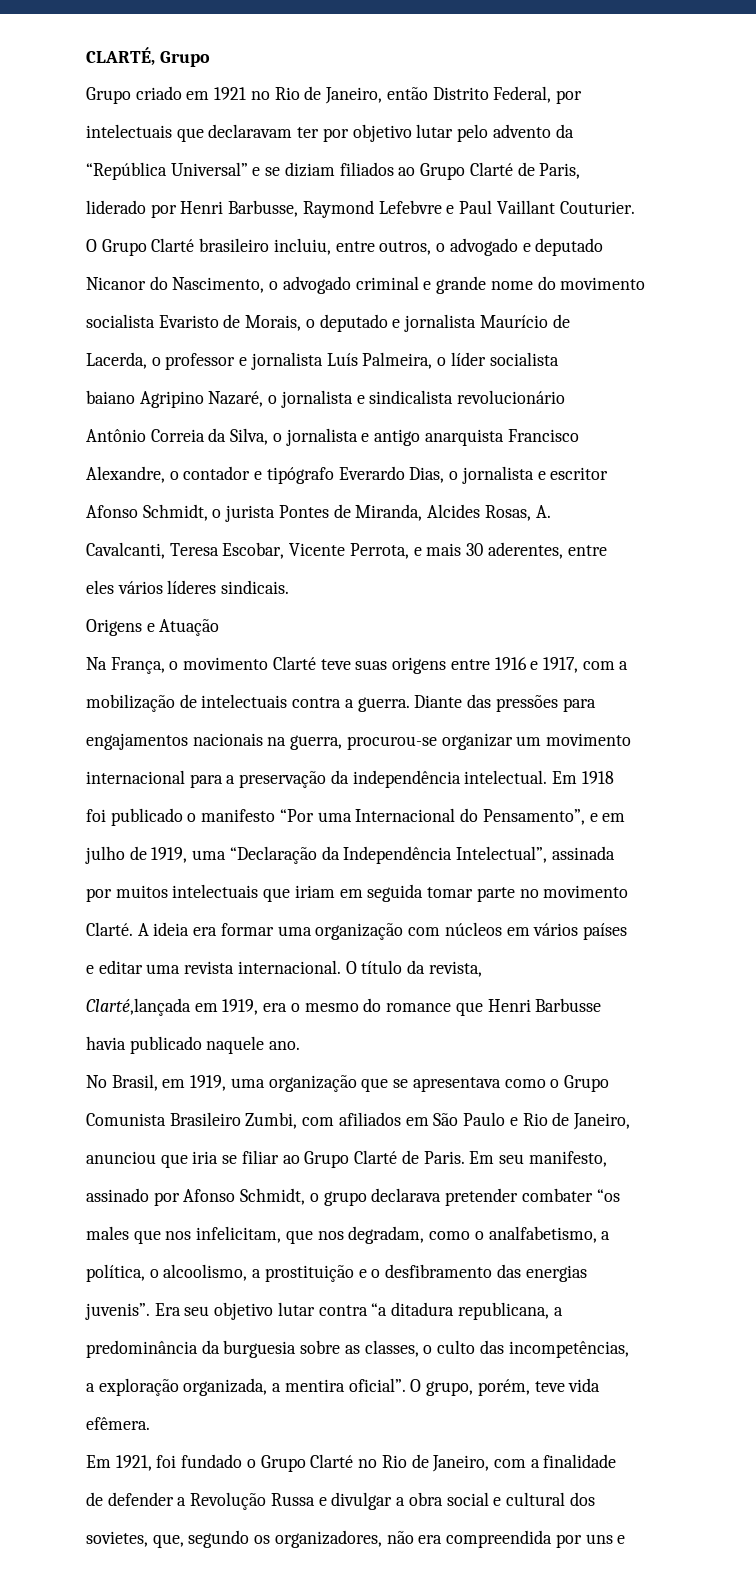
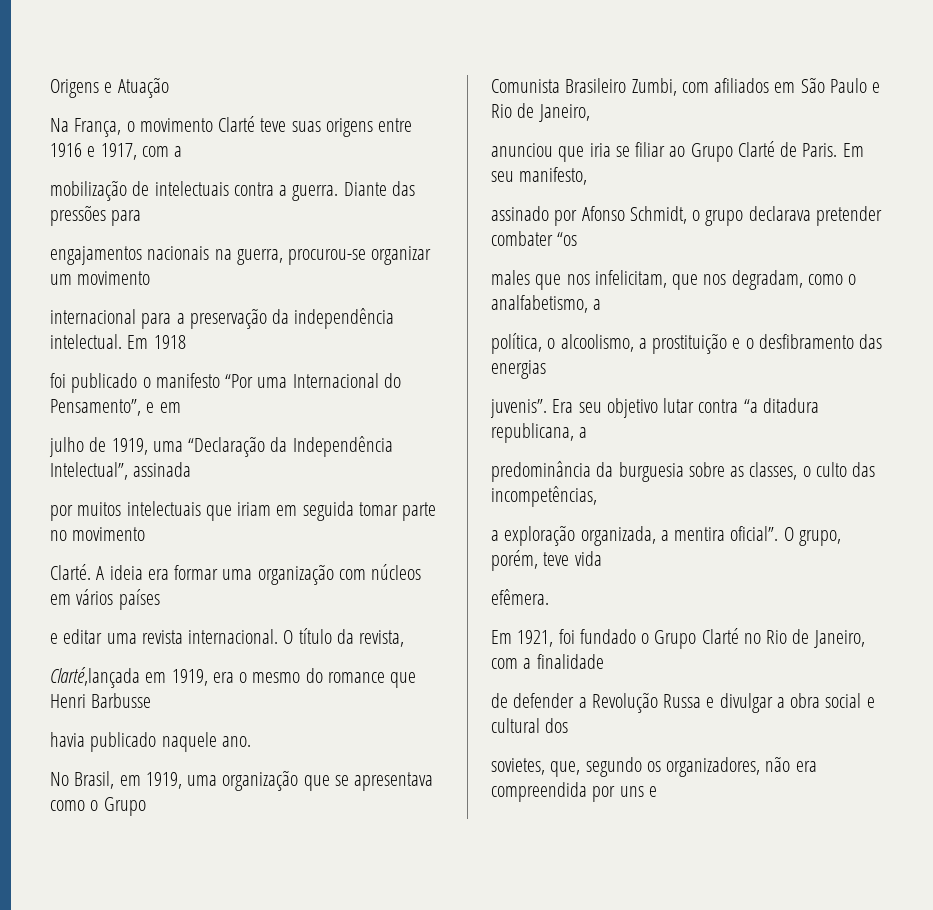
[86,47,210,67] [86,86,582,104] [86,124,574,142] [86,162,581,180] [86,200,635,218] [86,238,604,256] [86,276,646,294] [86,314,570,332] [86,352,559,370] [86,390,566,408] [86,428,579,446] [86,466,609,484] [86,504,551,522] [86,542,607,559] [86,580,290,594] CLARTÉ, Grupo // Grupo criado em 1921 no Rio de Janeiro, então Distrito Federal, por // intelectuais que declaravam ter por objetivo lutar pelo advento da // “República Universal” e se diziam filiados ao Grupo Clarté de Paris, // liderado por Henri Barbusse, Raymond Lefebvre e Paul Vaillant Couturier. // O Grupo Clarté brasileiro incluiu, entre outros, o advogado e deputado // Nicanor do Nascimento, o advogado criminal e grande nome do movimento // socialista Evaristo de Morais, o deputado e jornalista Maurício de // Lacerda, o professor e jornalista Luís Palmeira, o líder socialista // baiano Agripino Nazaré, o jornalista e sindicalista revolucionário // Antônio Correia da Silva, o jornalista e antigo anarquista Francisco // Alexandre, o contador e tipógrafo Everardo Dias, o jornalista e escritor // Afonso Schmidt, o jurista Pontes de Miranda, Alcides Rosas, A. // Cavalcanti, Teresa Escobar, Vicente Perrota, e mais 30 aderentes, entre // eles vários líderes sindicais. // -> (50, 88) none

